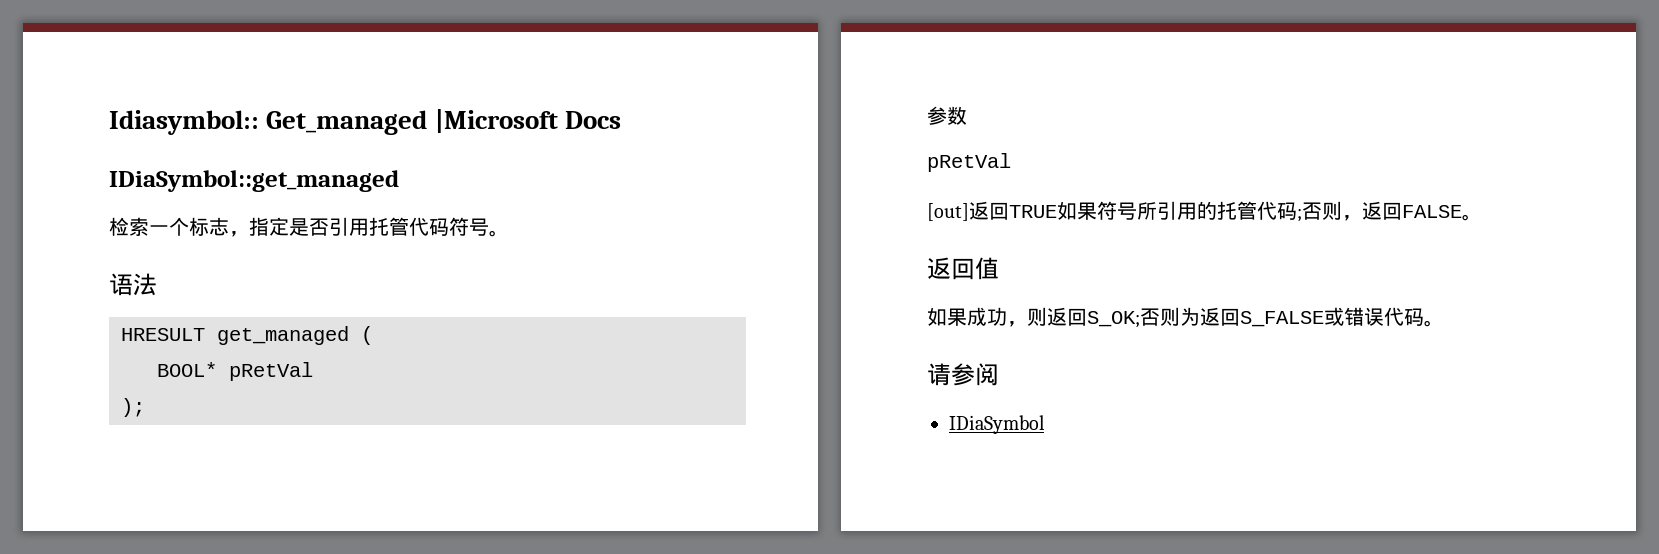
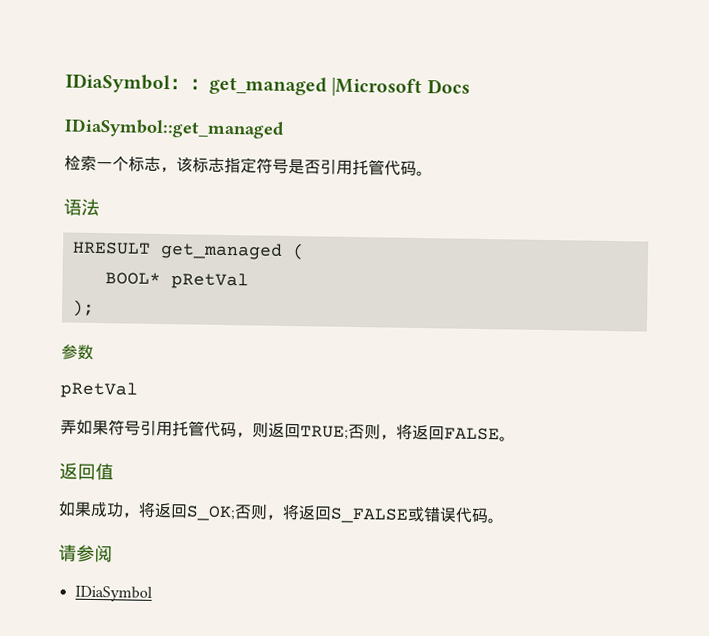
[109,110,428,135] Idiasymbol:: Get_managed -> [65,73,327,96] IDiaSymbol：：get_managed
[249,217,289,236] 指定 -> [176,157,289,174] 该标志指定符号
[449,217,489,236] 符号 -> (417, 168) none
[927,201,1362,222] [out]返回TRUE如果符号所引用的托管代码;否则， -> [60,419,413,440] 弄如果符号引用托管代码，则返回TRUE;否则，将
[1027,307,1047,326] 则 -> [138,501,156,518] 将
[1180,307,1200,326] 为 -> [266,503,300,521] ，将

